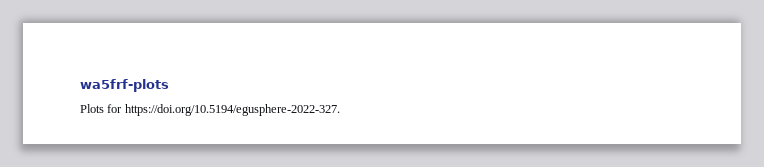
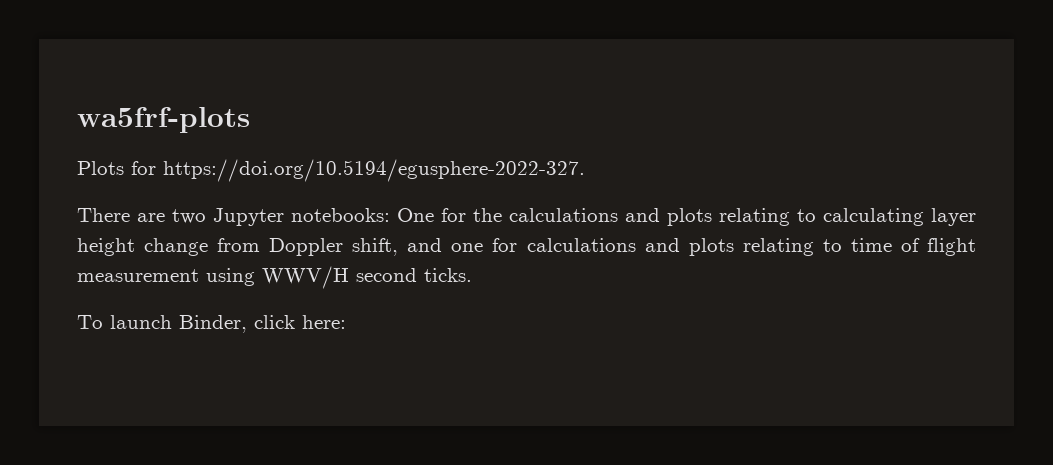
(340, 110) none -> [77,208,976,226] [77,238,977,256] [77,266,472,289] [77,315,346,333] // There are two Jupyter notebooks: One for the calculations and plots relating to calculating layer height change from Doppler shift, and one for calculations and plots relating to time of flight measurement using WWV/H second ticks. // To launch Binder, click here:

